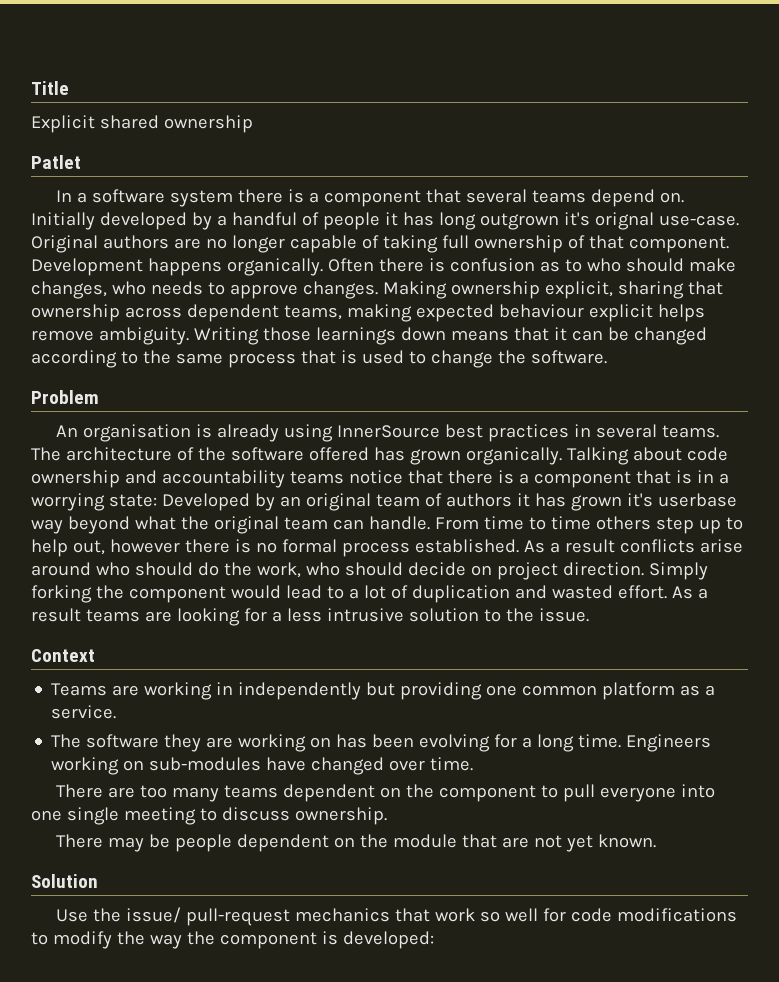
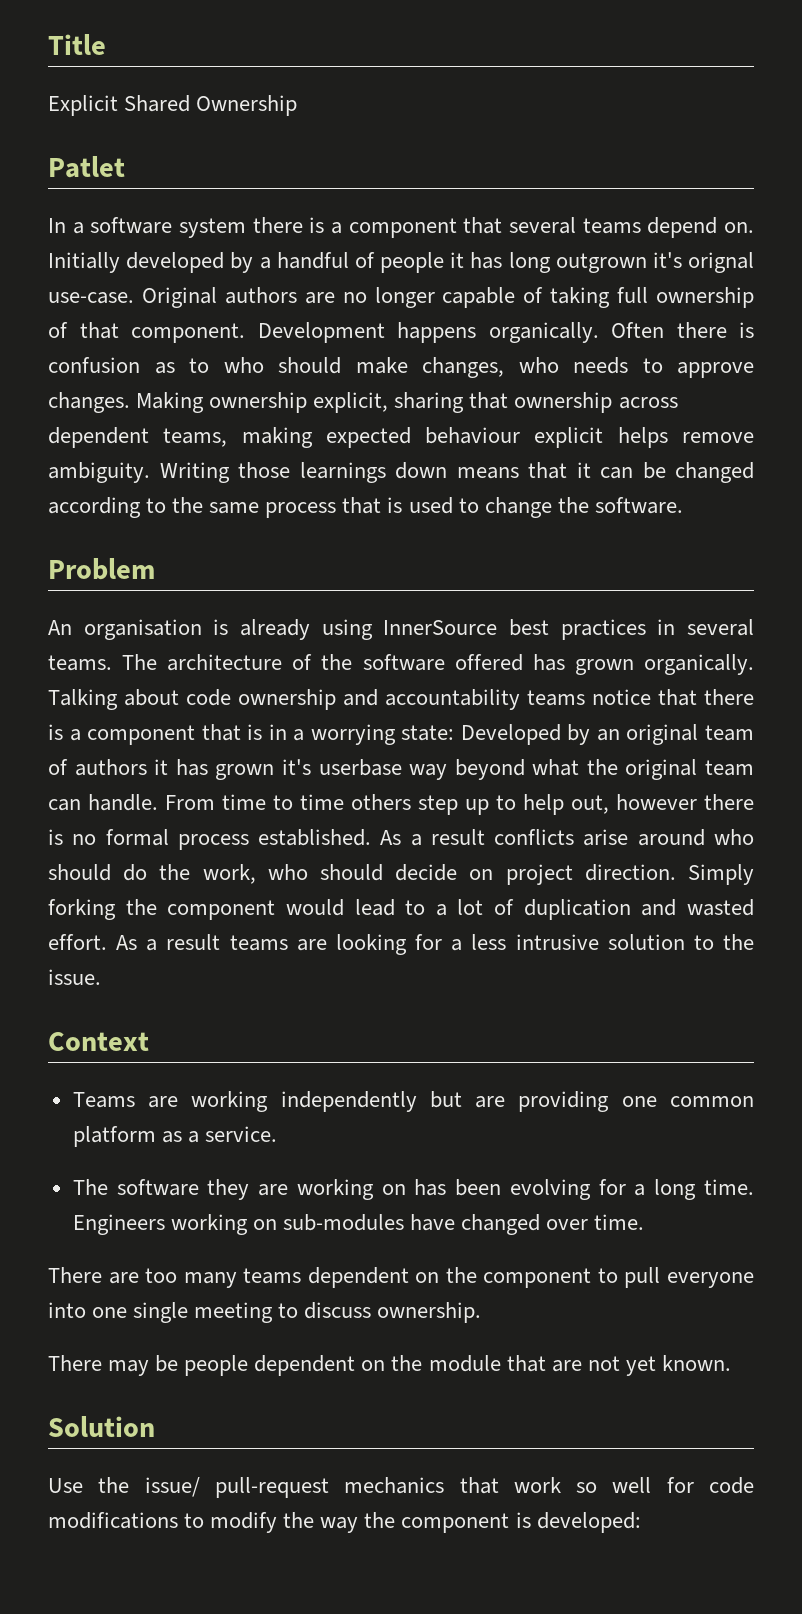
[99,115,253,133] shared ownership -> [124,95,298,116] Shared Ownership
[216,682,234,695] in -> (269, 1101) none
(396, 689) none -> [475,1096,506,1108] are

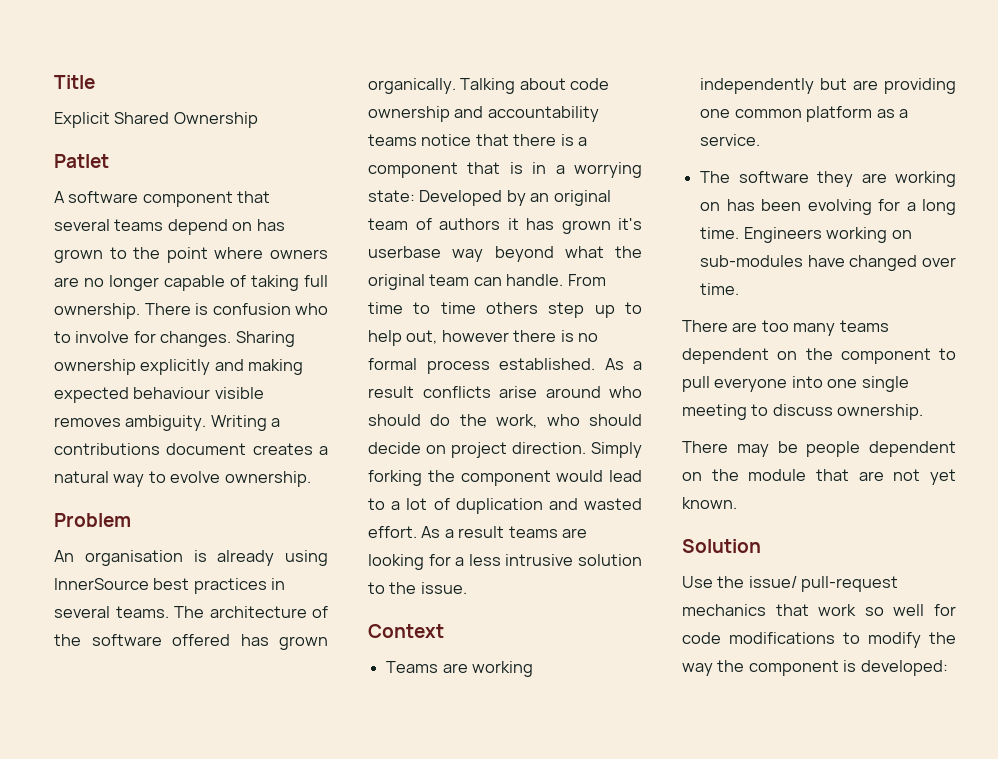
[48,217,342,238] In a software system there is a -> [54,191,139,203] A software
[723,222,754,233] [48,252,754,273] [48,287,297,308] on. Initially developed by a handful of people it has long outgrown it's orignal use-case. Original authors -> [232,219,285,231] [54,247,328,263] on has grown to the point where owners
[655,287,754,308] [48,322,754,343] [48,357,754,378] [48,392,678,413] [48,427,754,448] [48,462,754,483] [48,497,683,518] ownership of that component. Development happens organically. Often there is confusion as to who should make changes, who needs to approve changes. Making ownership explicit, sharing that ownership across dependent teams, making expected behaviour explicit helps remove ambiguity. Writing those learnings down means that it can be changed according to the same process that is used to change the software. -> [54,303,328,319] [54,331,295,347] [54,359,304,375] [54,387,264,403] [54,415,281,431] [54,443,328,455] [54,471,311,487] ownership. There is confusion who to involve for changes. Sharing ownership explicitly and making expected behaviour visible removes ambiguity. Writing a contributions document creates a natural way to evolve ownership.

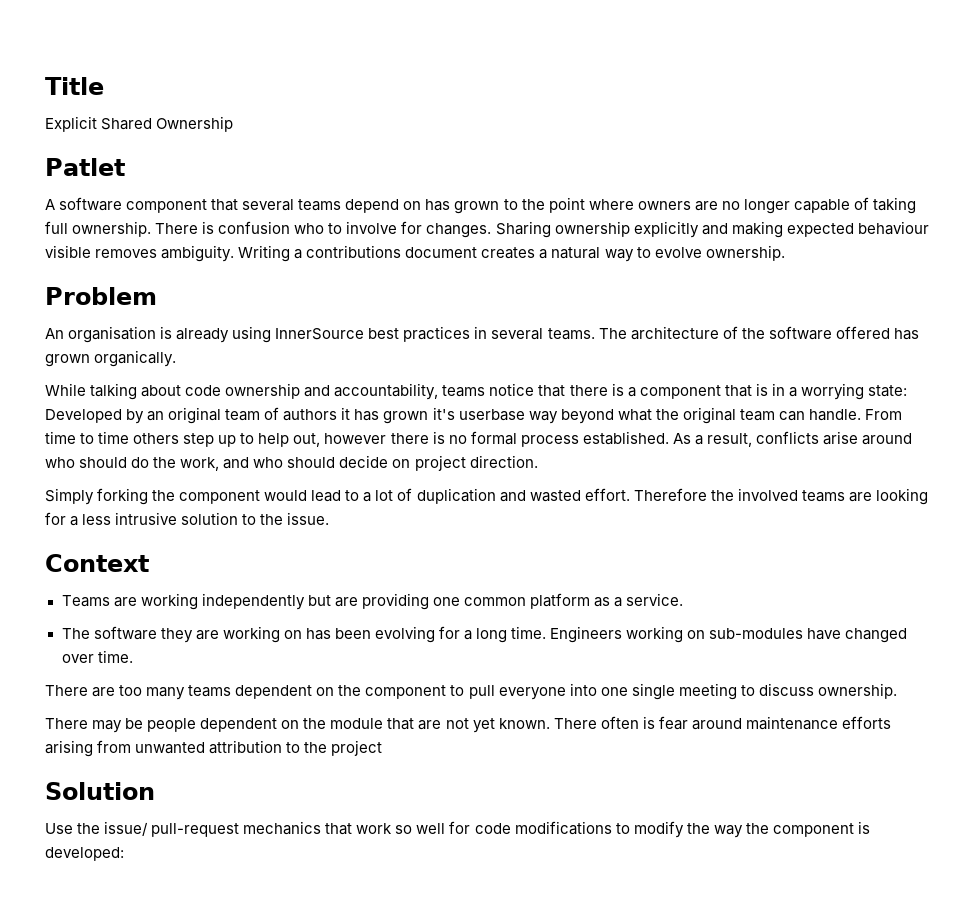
[460,78,516,94] Talking -> [45,383,138,400] // While talking
[487,106,599,122] accountability -> [334,383,439,400] accountability,
[368,386,414,398] result -> [706,433,752,447] result,
(538, 421) none -> [223,457,250,469] and
(586, 448) none -> (538, 461) //
[421,526,505,538] As a result -> [633,488,798,501] Therefore the involved
(737, 503) none -> [553,716,891,730] [45,740,383,757] There often is fear around maintenance efforts arising from unwanted attribution to the project

